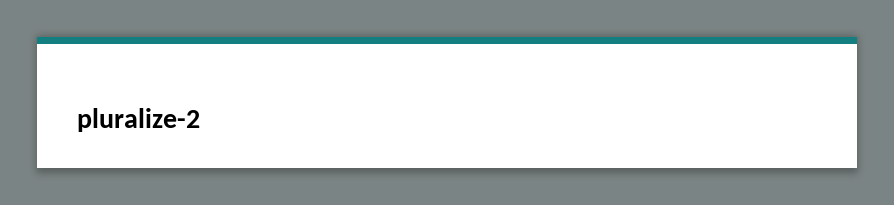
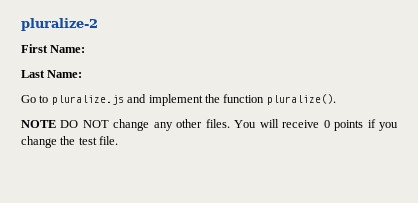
(200, 120) none -> [21,44,86,53] [21,70,83,78] [21,94,336,106] [21,119,398,131] [21,136,119,148] // First Name: // Last Name: // Go to pluralize.js and implement the function pluralize(). // NOTE DO NOT change any other files. You will receive 0 points if you change the test file.

